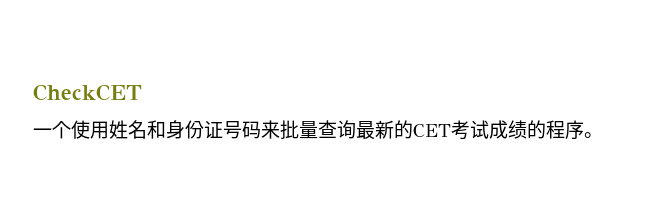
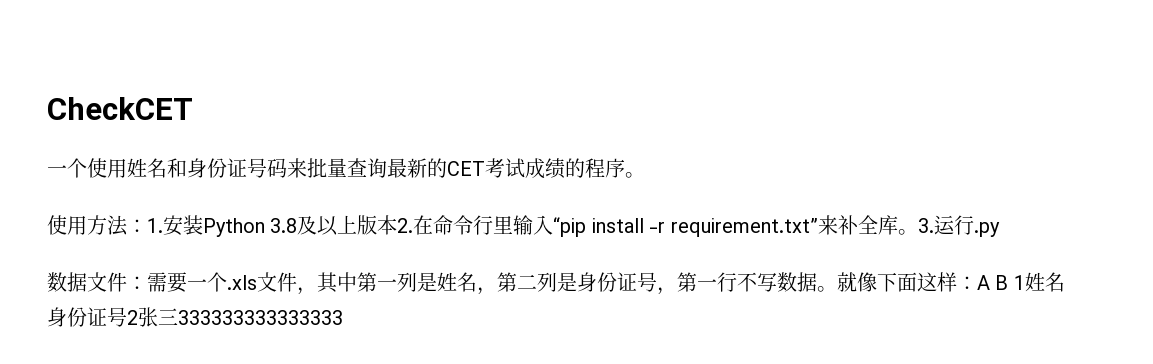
(603, 135) none -> [47,215,1000,237] [47,272,1065,295] [47,307,343,327] // 使用方法：1.安装Python 3.8及以上版本2.在命令行里输入“pip install -r requirement.txt”来补全库。3.运行.py // 数据文件：需要一个.xls文件，其中第一列是姓名，第二列是身份证号，第一行不写数据。就像下面这样：A B 1姓名身份证号2张三333333333333333

